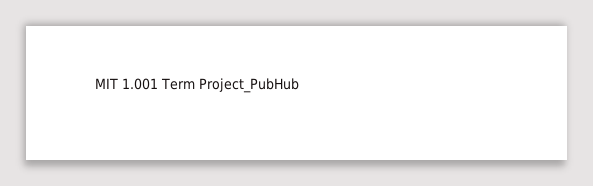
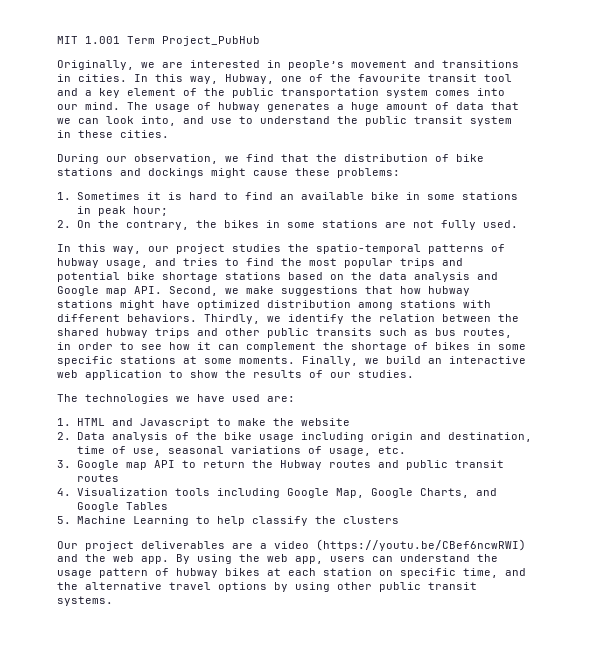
(299, 85) none -> [57,60,519,70] [57,74,512,84] [57,88,505,98] [57,102,519,112] [57,116,512,126] [57,130,169,138] [57,154,484,164] [57,168,400,178] [57,192,518,200] [76,206,168,216] [57,220,518,230] [57,244,505,254] [57,258,463,268] [57,272,498,282] [57,286,470,296] [57,300,491,310] [57,314,519,324] [57,328,512,338] [57,342,526,352] [57,356,526,366] [57,370,414,380] [57,394,295,404] [57,418,350,428] [57,432,532,442] [76,446,406,456] [57,460,504,470] [76,474,119,482] [57,488,497,498] [76,502,168,512] [57,516,399,526] [57,539,526,551] [57,554,498,564] [57,568,526,578] [57,582,477,592] [57,596,113,606] // Originally, we are interested in people’s movement and transitions in cities. In this way, Hubway, one of the favourite transit tool and a key element of the public transportation system comes into our mind. The usage of hubway generates a huge amount of data that we can look into, and use to understand the public transit system in these cities. // During our observation, we find that the distribution of bike stations and dockings might cause these problems: // 1. Sometimes it is hard to find an available bike in some stations in peak hour; // 2. On the contrary, the bikes in some stations are not fully used. // In this way, our project studies the spatio-temporal patterns of hubway usage, and tries to find the most popular trips and potential bike shortage stations based on the data analysis and Google map API. Second, we make suggestions that how hubway stations might have optimized distribution among stations with different behaviors. Thirdly, we identify the relation between the shared hubway trips and other public transits such as bus routes, in order to see how it can complement the shortage of bikes in some specific stations at some moments. Finally, we build an interactive web application to show the results of our studies. // The technologies we have used are: // 1. HTML and Javascript to make the website // 2. Data analysis of the bike usage including origin and destination, time of use, seasonal variations of usage, etc. // 3. Google map API to return the Hubway routes and public transit routes // 4. Visualization tools including Google Map, Google Charts, and Google Tables // 5. Machine Learning to help classify the clusters // Our project deliverables are a video (https://youtu.be/CBef6ncwRWI) and the web app. By using the web app, users can understand the usage pattern of hubway bikes at each station on specific time, and the alternative travel options by using other public transit systems.

